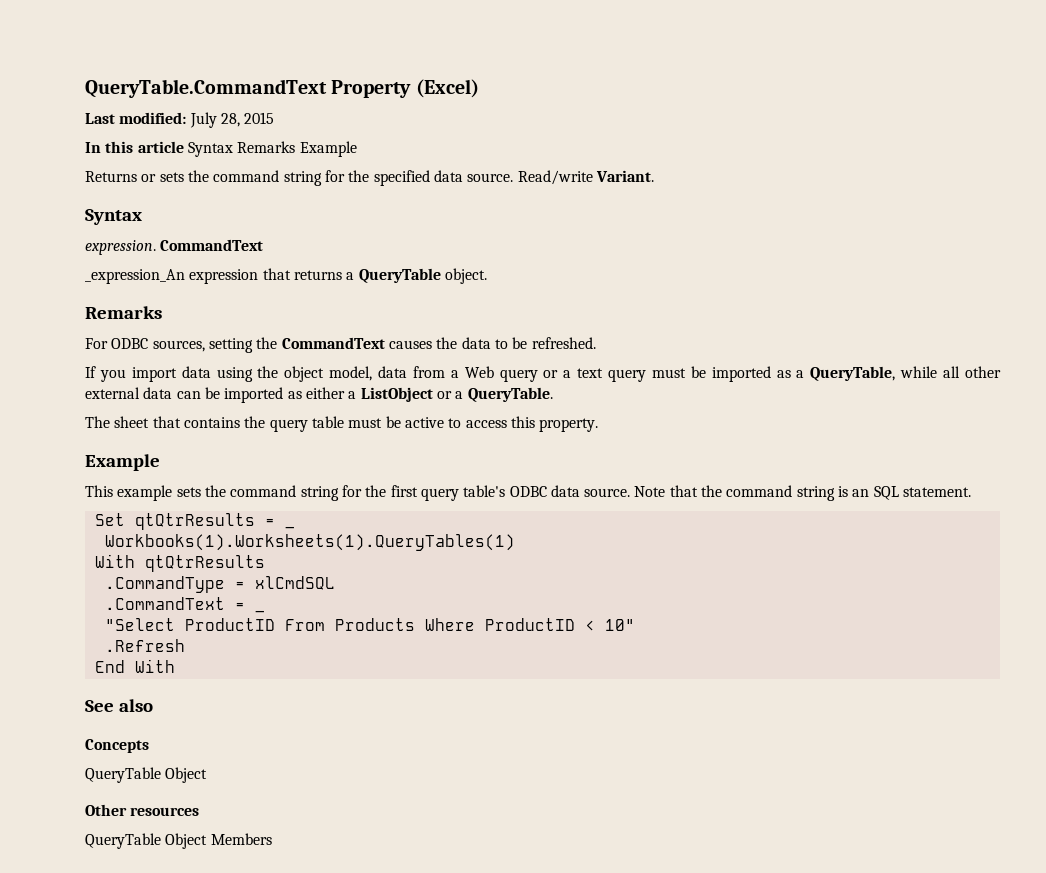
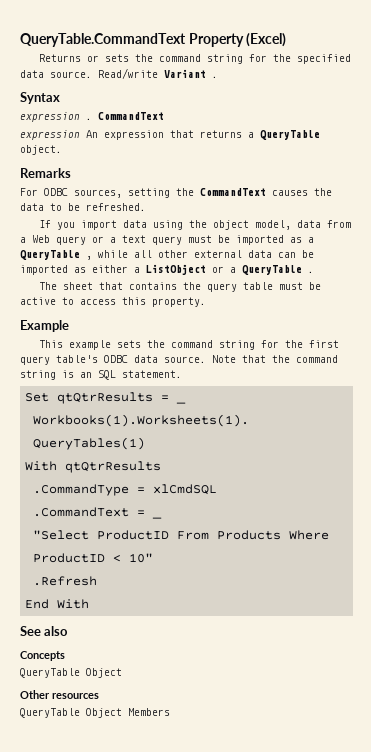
[85,112,275,128] [85,141,357,157] // Last modified: July 28, 2015 // In this article Syntax Remarks Example -> (287, 40) none
[595,170,654,182] Variant. -> [164,69,218,78] Variant .
[85,240,156,255] expression. -> [20,112,92,122] expression .
[85,269,185,284] _expression_An -> [20,130,98,140] expression An
[810,366,896,381] QueryTable, -> [20,250,92,260] QueryTable ,
[467,387,553,402] QueryTable. -> [242,265,314,275] QueryTable .

